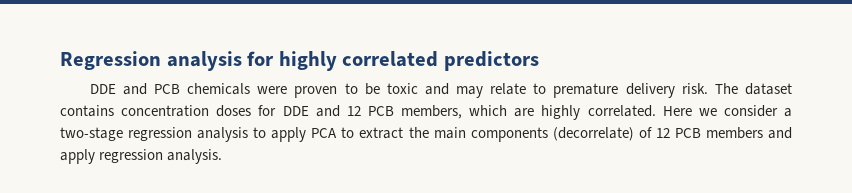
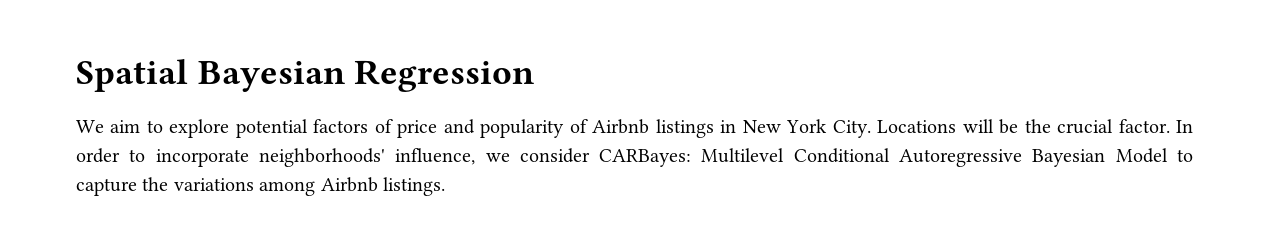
(60, 60) none -> [76,59,345,92] Spatial Bayesian
[166,51,539,71] [89,83,793,98] [60,105,792,120] [60,127,792,142] [60,149,223,164] analysis for highly correlated predictors // DDE and PCB chemicals were proven to be toxic and may relate to premature delivery risk. The dataset contains concentration doses for DDE and 12 PCB members, which are highly correlated. Here we consider a two-stage regression analysis to apply PCA to extract the main components (decorrelate) of 12 PCB members and apply regression analysis. -> [76,119,1194,138] [76,148,1193,167] [76,177,445,196] // We aim to explore potential factors of price and popularity of Airbnb listings in New York City. Locations will be the crucial factor. In order to incorporate neighborhoods' influence, we consider CARBayes: Multilevel Conditional Autoregressive Bayesian Model to capture the variations among Airbnb listings.

